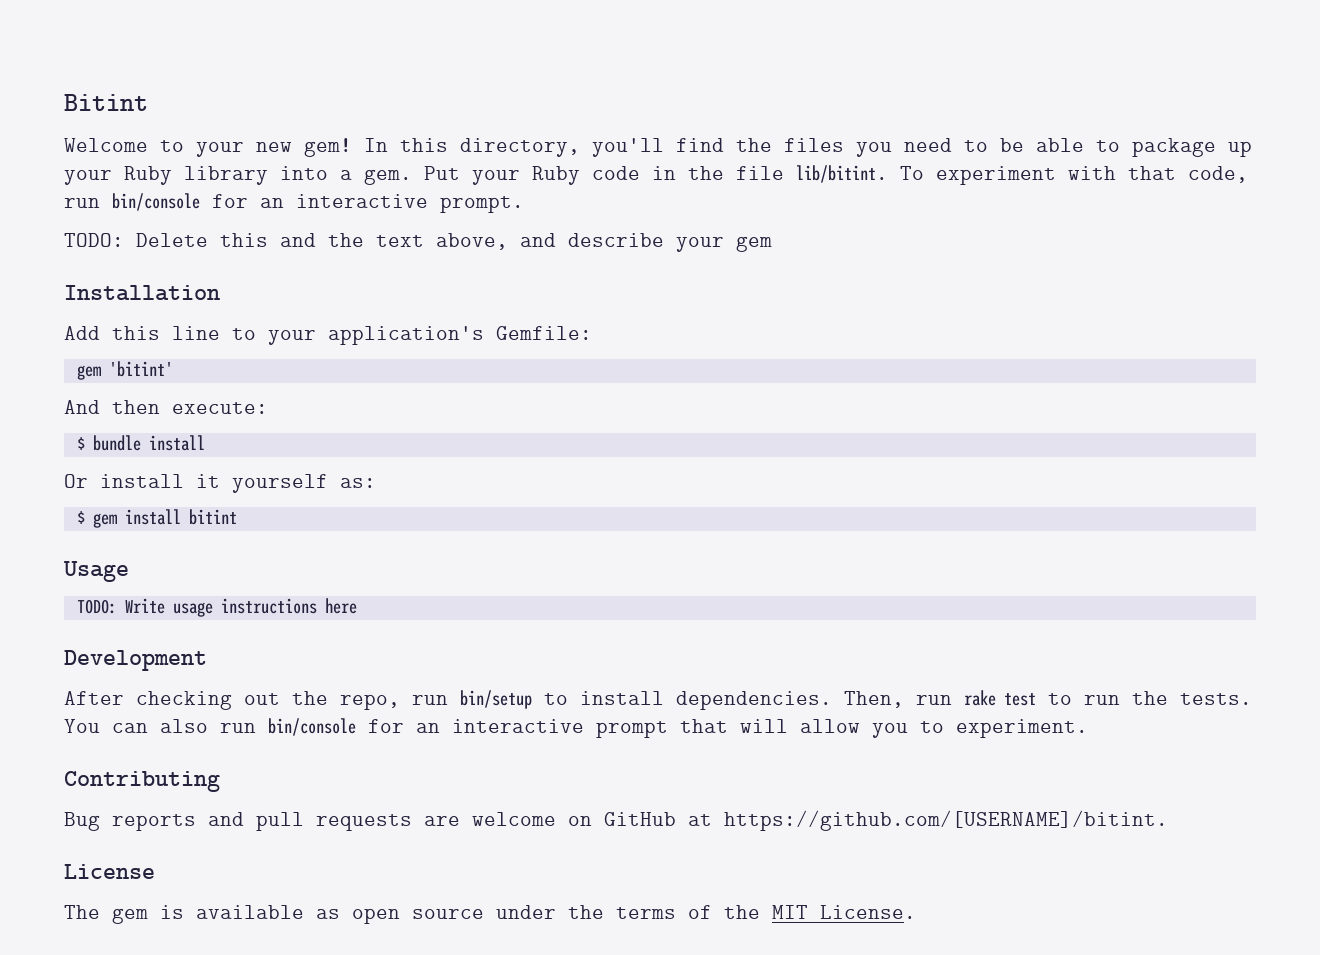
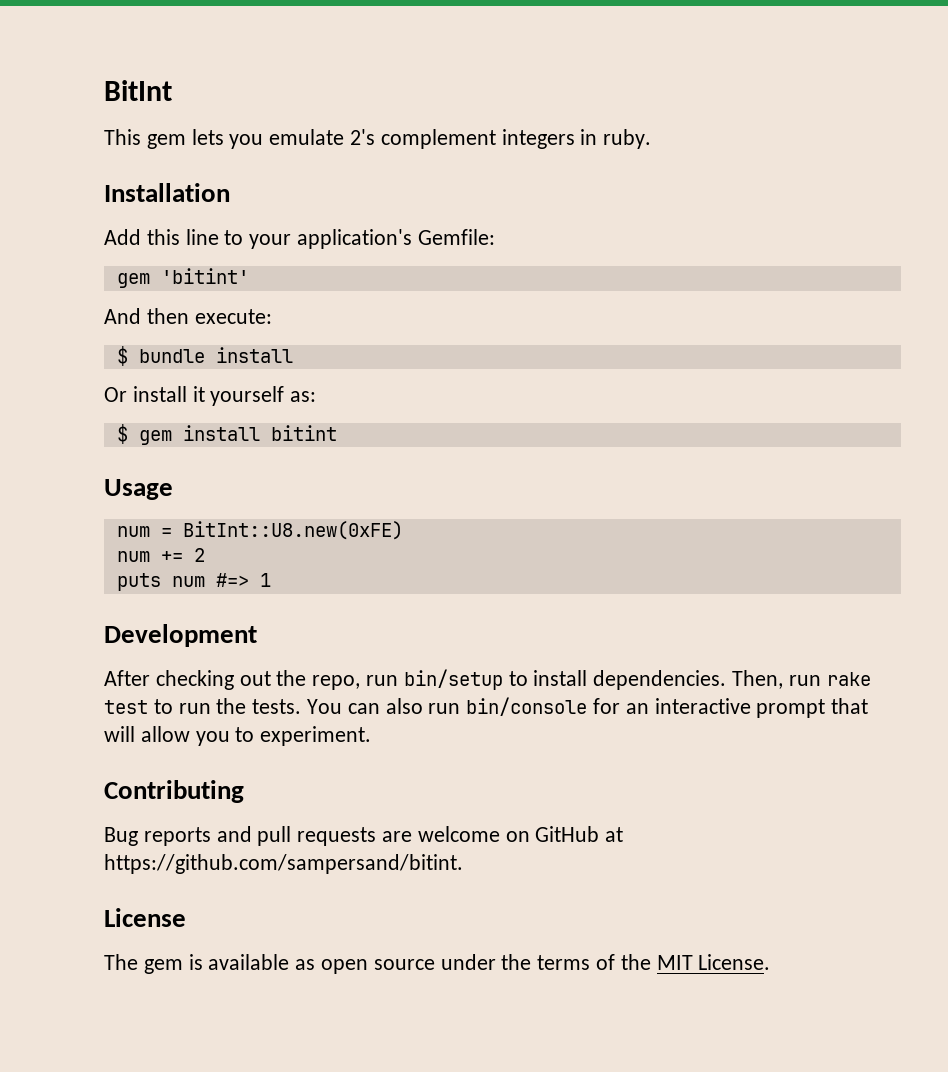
[64,94,148,111] [64,138,1252,157] [64,165,1248,185] [64,193,524,213] [64,233,772,252] Bitint // Welcome to your new gem! In this directory, you'll find the files you need to be able to package up your Ruby library into a gem. Put your Ruby code in the file lib/bitint. To experiment with that code, run bin/console for an interactive prompt. // TODO: Delete this and the text above, and describe your gem -> [104,80,172,101] [104,129,652,149] BitInt // This gem lets you emulate 2's complement integers in ruby.
[76,598,357,617] TODO: Write usage instructions here -> [116,521,403,540] [116,548,205,562] [116,573,271,591] num = BitInt::U8.new(0xFE) // num += 2 // puts num #=> 1
[724,810,1168,831] https://github.com/[USERNAME]/bitint. -> [104,854,463,874] https://github.com/sampersand/bitint.

